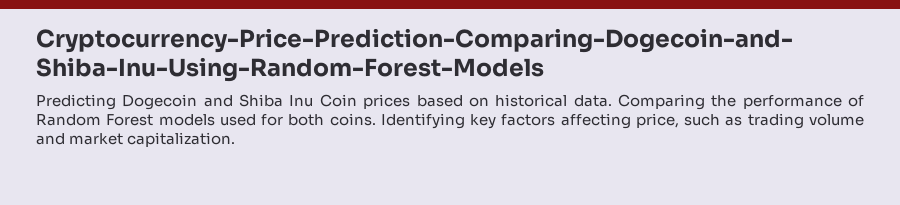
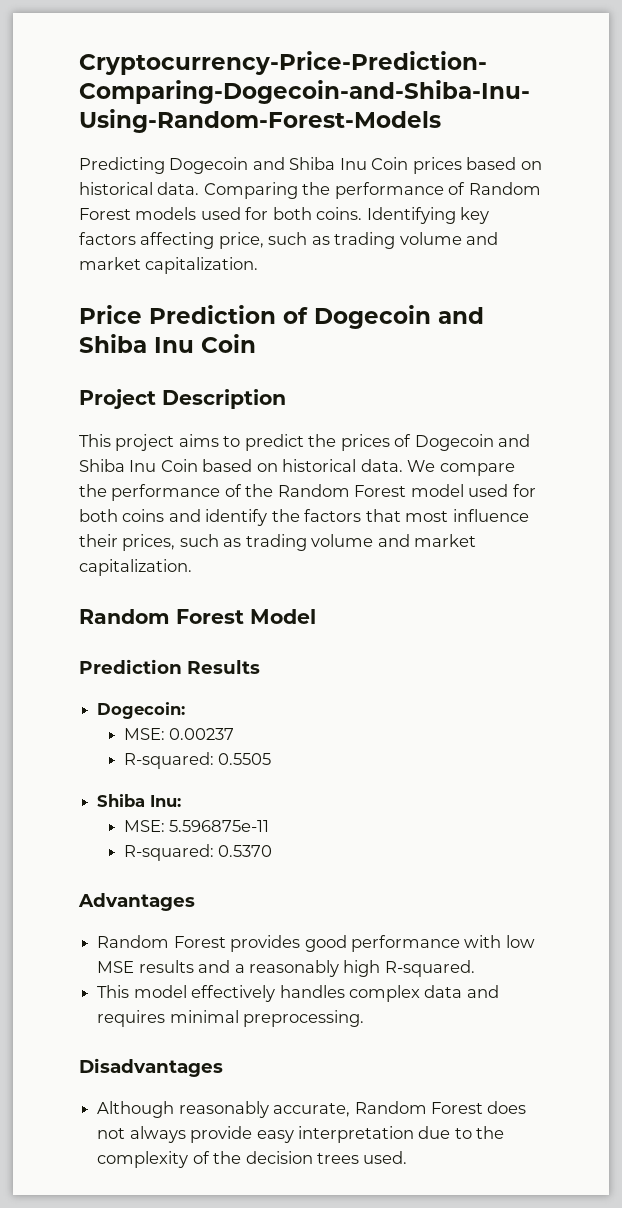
(236, 139) none -> [79,305,484,329] [79,334,256,353] [79,389,286,409] [79,434,531,451] [79,459,515,476] [79,484,536,501] [79,509,529,526] [79,534,477,551] [79,559,192,576] [79,609,316,624] [79,659,260,674] [97,702,186,719] [123,728,235,740] [123,752,272,769] [97,794,181,807] [123,820,270,832] [123,844,273,861] [78,893,195,911] [97,935,535,952] [97,960,475,977] [97,985,499,1002] [97,1010,365,1027] [79,1058,223,1077] [97,1101,527,1118] [97,1126,505,1143] [97,1151,408,1168] // Price Prediction of Dogecoin and Shiba Inu Coin // Project Description // This project aims to predict the prices of Dogecoin and Shiba Inu Coin based on historical data. We compare the performance of the Random Forest model used for both coins and identify the factors that most influence their prices, such as trading volume and market capitalization. // Random Forest Model // Prediction Results // Dogecoin: // MSE: 0.00237 // R-squared: 0.5505 // Shiba Inu: // MSE: 5.596875e-11 // R-squared: 0.5370 // Advantages // Random Forest provides good performance with low MSE results and a reasonably high R-squared. // This model effectively handles complex data and requires minimal preprocessing. // Disadvantages // Although reasonably accurate, Random Forest does not always provide easy interpretation due to the complexity of the decision trees used.

